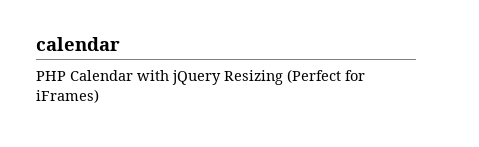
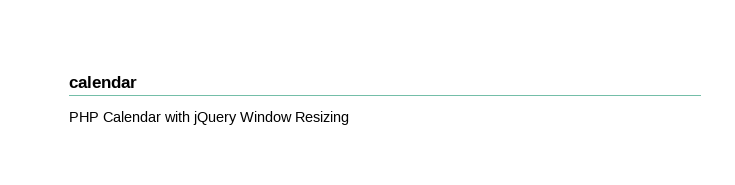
[224,69,365,85] [36,89,99,103] Resizing (Perfect for iFrames) -> [240,111,349,125] Window Resizing

